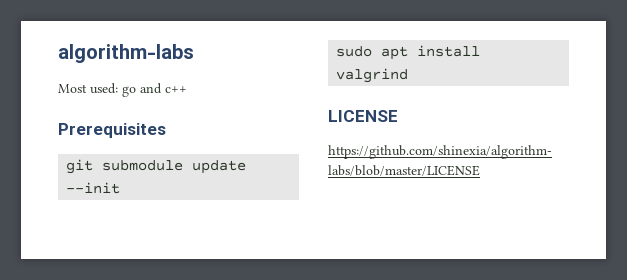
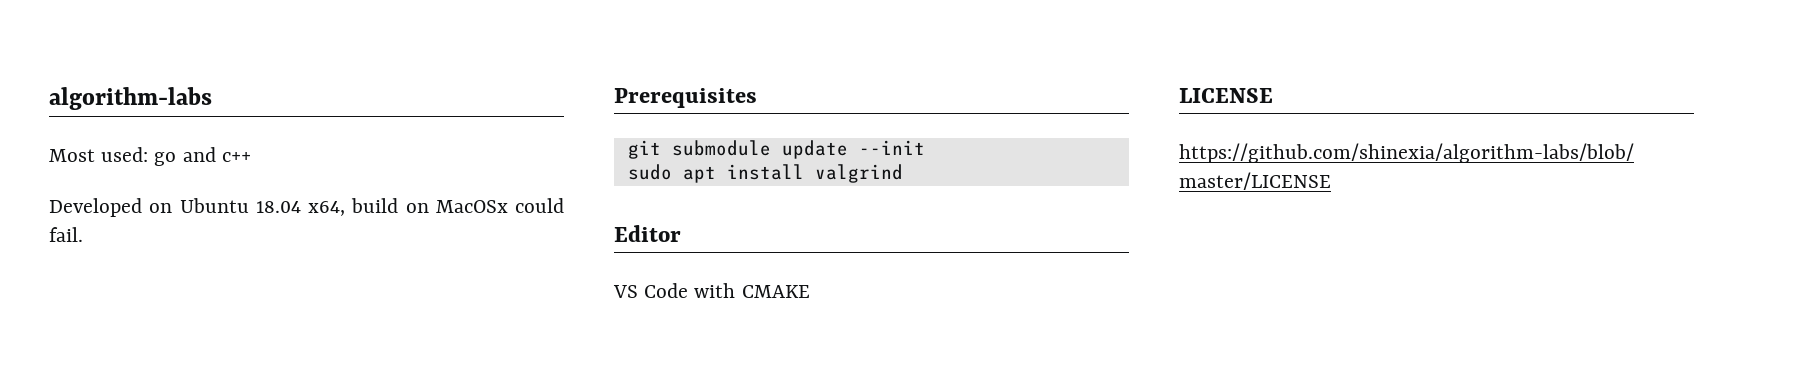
(187, 89) none -> [49,198,564,217] [49,227,83,242] // Developed on Ubuntu 18.04 x64, build on MacOSx could fail.
(409, 75) none -> [614,225,681,242] [613,283,810,298] // Editor // VS Code with CMAKE

